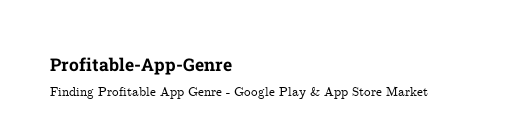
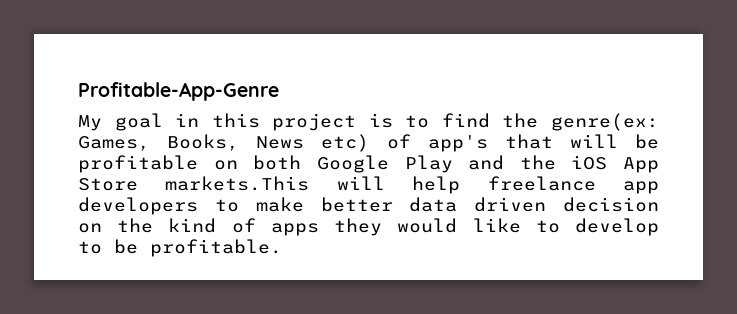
[50,86,428,99] Finding Profitable App Genre - Google Play & App Store Market -> [78,113,659,131] [78,134,659,152] [78,155,659,173] [78,176,659,194] [78,197,659,215] [78,218,659,236] [78,239,282,257] My goal in this project is to find the genre(ex: Games, Books, News etc) of app's that will be profitable on both Google Play and the iOS App Store markets.This will help freelance app developers to make better data driven decision on the kind of apps they would like to develop to be profitable.

